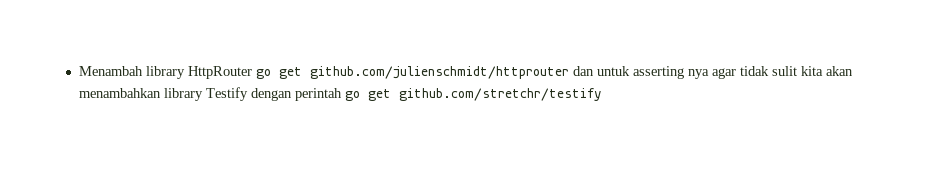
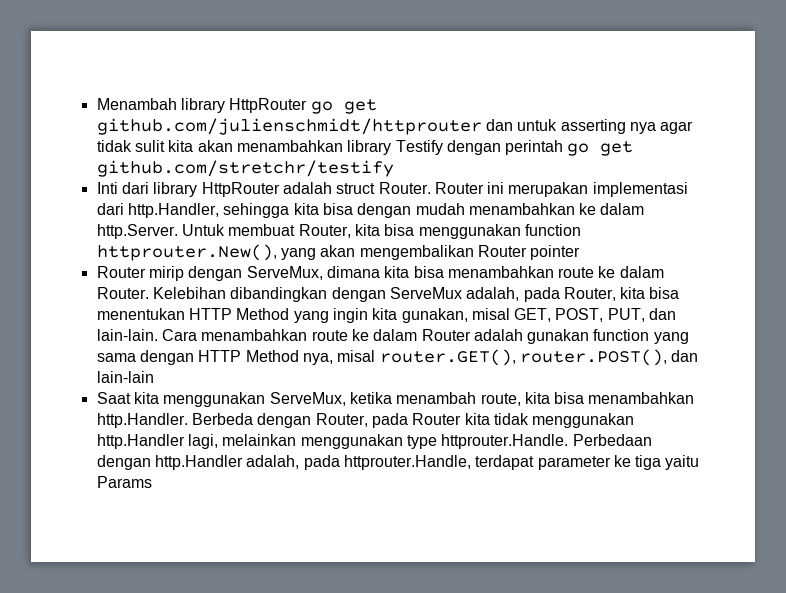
(602, 94) none -> [96,182,688,197] [96,203,645,218] [96,224,581,239] [96,244,581,261] [96,266,664,281] [96,287,680,302] [96,308,677,323] [96,329,689,344] [96,349,699,366] [96,371,154,383] [96,392,695,407] [96,413,635,428] [96,434,652,449] [96,455,700,470] [96,476,152,488] // Inti dari library HttpRouter adalah struct Router. Router ini merupakan implementasi dari http.Handler, sehingga kita bisa dengan mudah menambahkan ke dalam http.Server. Untuk membuat Router, kita bisa menggunakan function httprouter.New(), yang akan mengembalikan Router pointer // Router mirip dengan ServeMux, dimana kita bisa menambahkan route ke dalam Router. Kelebihan dibandingkan dengan ServeMux adalah, pada Router, kita bisa menentukan HTTP Method yang ingin kita gunakan, misal GET, POST, PUT, dan lain-lain. Cara menambahkan route ke dalam Router adalah gunakan function yang sama dengan HTTP Method nya, misal router.GET(), router.POST(), dan lain-lain // Saat kita menggunakan ServeMux, ketika menambah route, kita bisa menambahkan http.Handler. Berbeda dengan Router, pada Router kita tidak menggunakan http.Handler lagi, melainkan menggunakan type httprouter.Handle. Perbedaan dengan http.Handler adalah, pada httprouter.Handle, terdapat parameter ke tiga yaitu Params

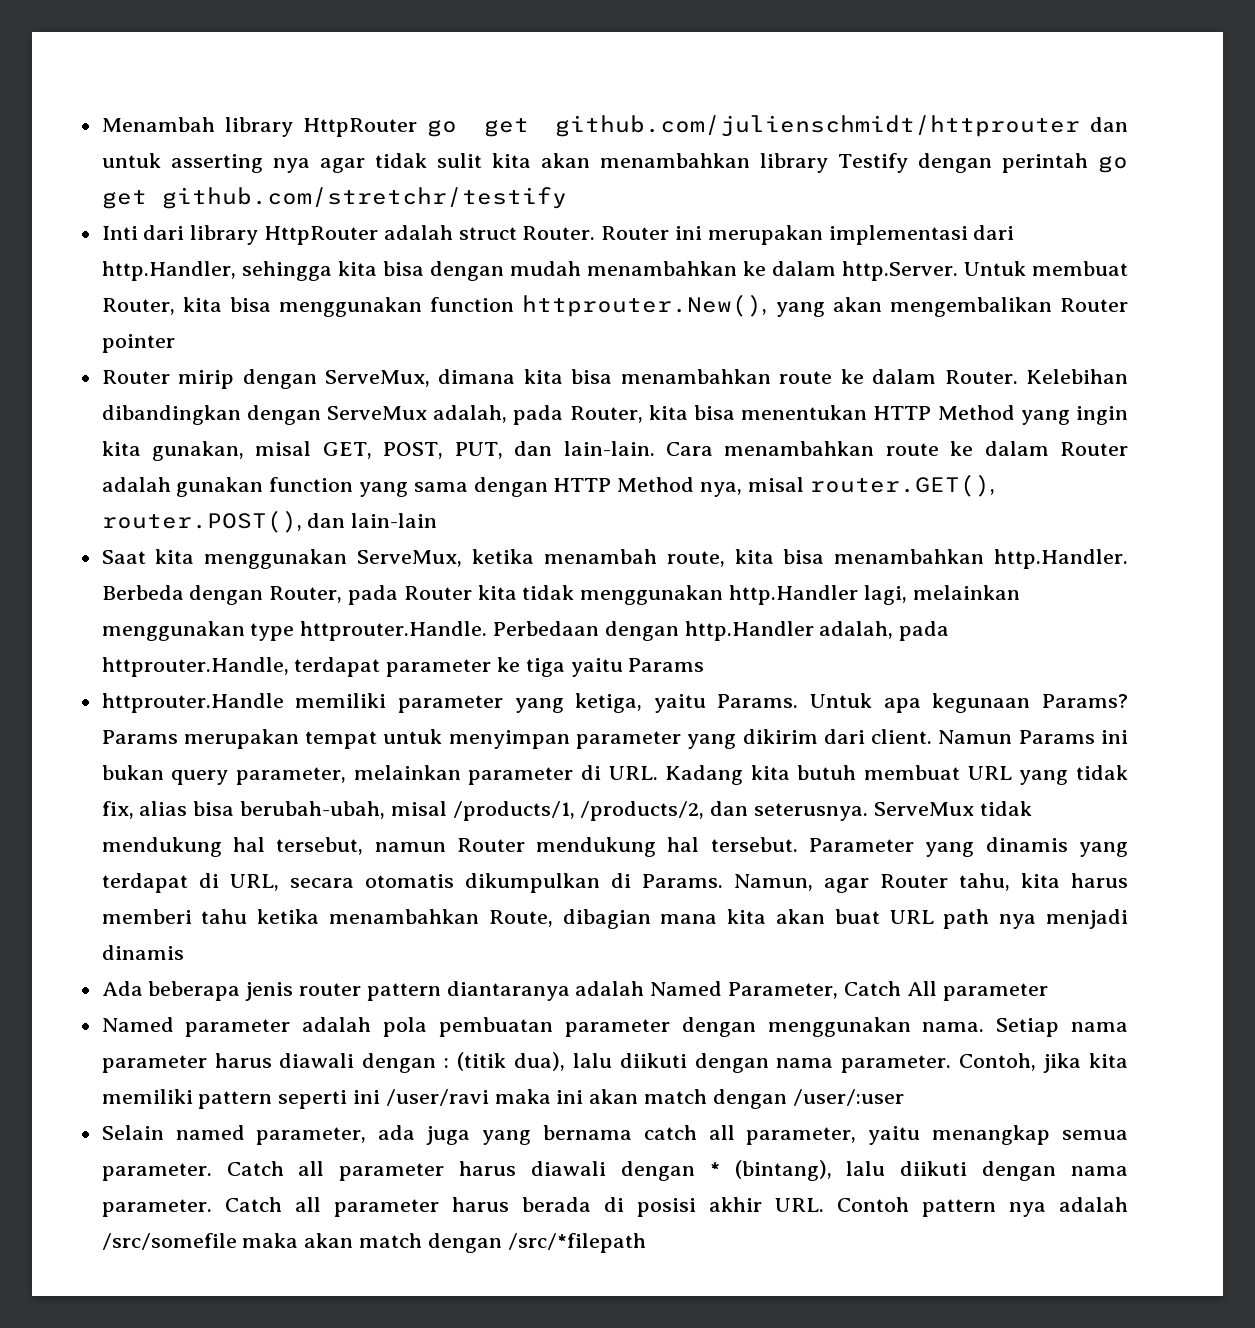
(152, 482) none -> [101,693,1128,713] [101,729,1128,749] [101,765,1128,785] [101,801,1032,821] [101,837,1128,857] [101,873,1128,893] [101,909,1128,929] [101,945,184,960] [101,981,1048,1001] [101,1017,1128,1037] [101,1052,1128,1073] [101,1089,904,1109] [101,1125,1128,1145] [101,1160,1128,1181] [101,1197,1129,1217] [101,1233,646,1253] // httprouter.Handle memiliki parameter yang ketiga, yaitu Params. Untuk apa kegunaan Params? Params merupakan tempat untuk menyimpan parameter yang dikirim dari client. Namun Params ini bukan query parameter, melainkan parameter di URL. Kadang kita butuh membuat URL yang tidak fix, alias bisa berubah-ubah, misal /products/1, /products/2, dan seterusnya. ServeMux tidak mendukung hal tersebut, namun Router mendukung hal tersebut. Parameter yang dinamis yang terdapat di URL, secara otomatis dikumpulkan di Params. Namun, agar Router tahu, kita harus memberi tahu ketika menambahkan Route, dibagian mana kita akan buat URL path nya menjadi dinamis // Ada beberapa jenis router pattern diantaranya adalah Named Parameter, Catch All parameter // Named parameter adalah pola pembuatan parameter dengan menggunakan nama. Setiap nama parameter harus diawali dengan : (titik dua), lalu diikuti dengan nama parameter. Contoh, jika kita memiliki pattern seperti ini /user/ravi maka ini akan match dengan /user/:user // Selain named parameter, ada juga yang bernama catch all parameter, yaitu menangkap semua parameter. Catch all parameter harus diawali dengan * (bintang), lalu diikuti dengan nama parameter. Catch all parameter harus berada di posisi akhir URL. Contoh pattern nya adalah /src/somefile maka akan match dengan /src/*filepath

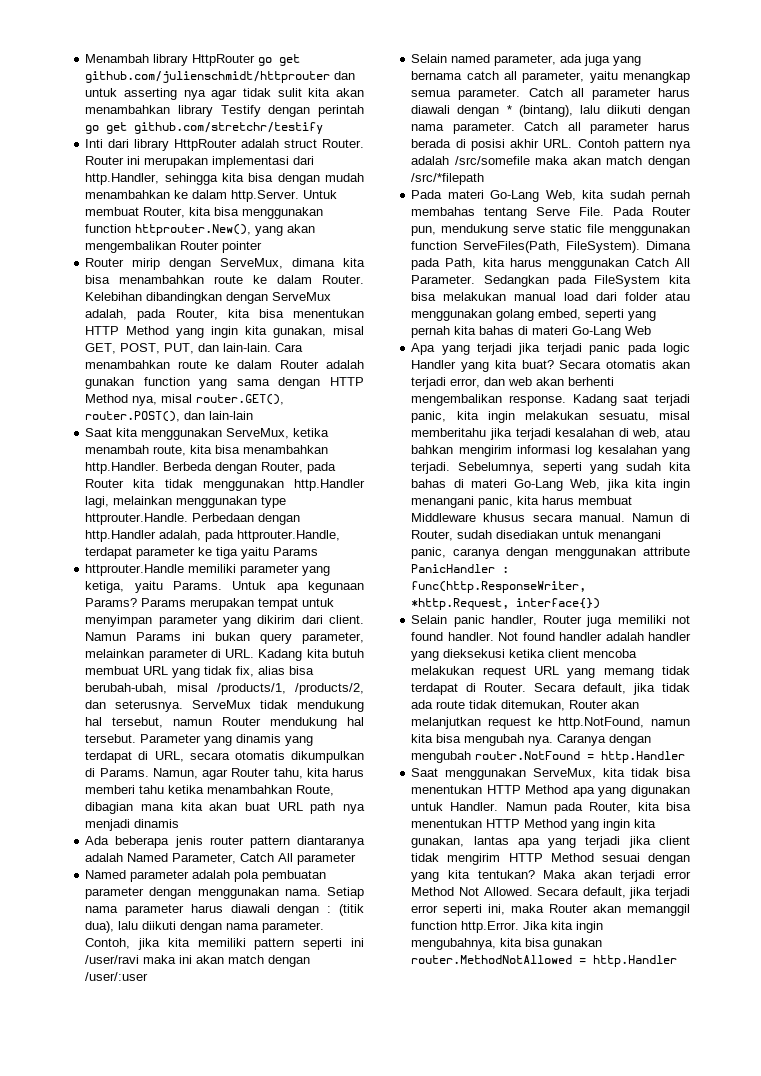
(646, 1243) none -> [411,190,690,202] [411,207,691,219] [411,224,690,236] [411,241,691,253] [411,258,690,270] [411,275,691,287] [411,292,690,301] [411,309,657,321] [411,326,652,338] [411,343,690,355] [411,360,690,372] [411,377,615,389] [411,394,690,406] [411,411,690,423] [411,428,690,440] [411,445,690,457] [411,462,691,474] [411,479,690,491] [411,496,633,508] [411,513,690,522] [411,530,662,542] [411,547,690,559] [411,564,510,573] [411,581,587,593] [411,598,601,610] [411,615,690,627] [411,632,691,641] [411,649,638,661] [411,666,690,678] [411,683,690,695] [411,700,640,711] [411,717,690,729] [411,734,652,746] [411,751,686,763] [411,768,691,780] [411,785,690,797] [411,802,691,814] [411,819,657,831] [411,836,690,848] [411,853,690,865] [411,870,691,882] [411,887,690,899] [411,904,690,916] [411,921,604,933] [411,938,603,950] [411,955,678,967] // Pada materi Go-Lang Web, kita sudah pernah membahas tentang Serve File. Pada Router pun, mendukung serve static file menggunakan function ServeFiles(Path, FileSystem). Dimana pada Path, kita harus menggunakan Catch All Parameter. Sedangkan pada FileSystem kita bisa melakukan manual load dari folder atau menggunakan golang embed, seperti yang pernah kita bahas di materi Go-Lang Web // Apa yang terjadi jika terjadi panic pada logic Handler yang kita buat? Secara otomatis akan terjadi error, dan web akan berhenti mengembalikan response. Kadang saat terjadi panic, kita ingin melakukan sesuatu, misal memberitahu jika terjadi kesalahan di web, atau bahkan mengirim informasi log kesalahan yang terjadi. Sebelumnya, seperti yang sudah kita bahas di materi Go-Lang Web, jika kita ingin menangani panic, kita harus membuat Middleware khusus secara manual. Namun di Router, sudah disediakan untuk menangani panic, caranya dengan menggunakan attribute PanicHandler : func(http.ResponseWriter, *http.Request, interface{}) // Selain panic handler, Router juga memiliki not found handler. Not found handler adalah handler yang dieksekusi ketika client mencoba melakukan request URL yang memang tidak terdapat di Router. Secara default, jika tidak ada route tidak ditemukan, Router akan melanjutkan request ke http.NotFound, namun kita bisa mengubah nya. Caranya dengan mengubah router.NotFound = http.Handler // Saat menggunakan ServeMux, kita tidak bisa menentukan HTTP Method apa yang digunakan untuk Handler. Namun pada Router, kita bisa menentukan HTTP Method yang ingin kita gunakan, lantas apa yang terjadi jika client tidak mengirim HTTP Method sesuai dengan yang kita tentukan? Maka akan terjadi error Method Not Allowed. Secara default, jika terjadi error seperti ini, maka Router akan memanggil function http.Error. Jika kita ingin mengubahnya, kita bisa gunakan router.MethodNotAllowed = http.Handler

